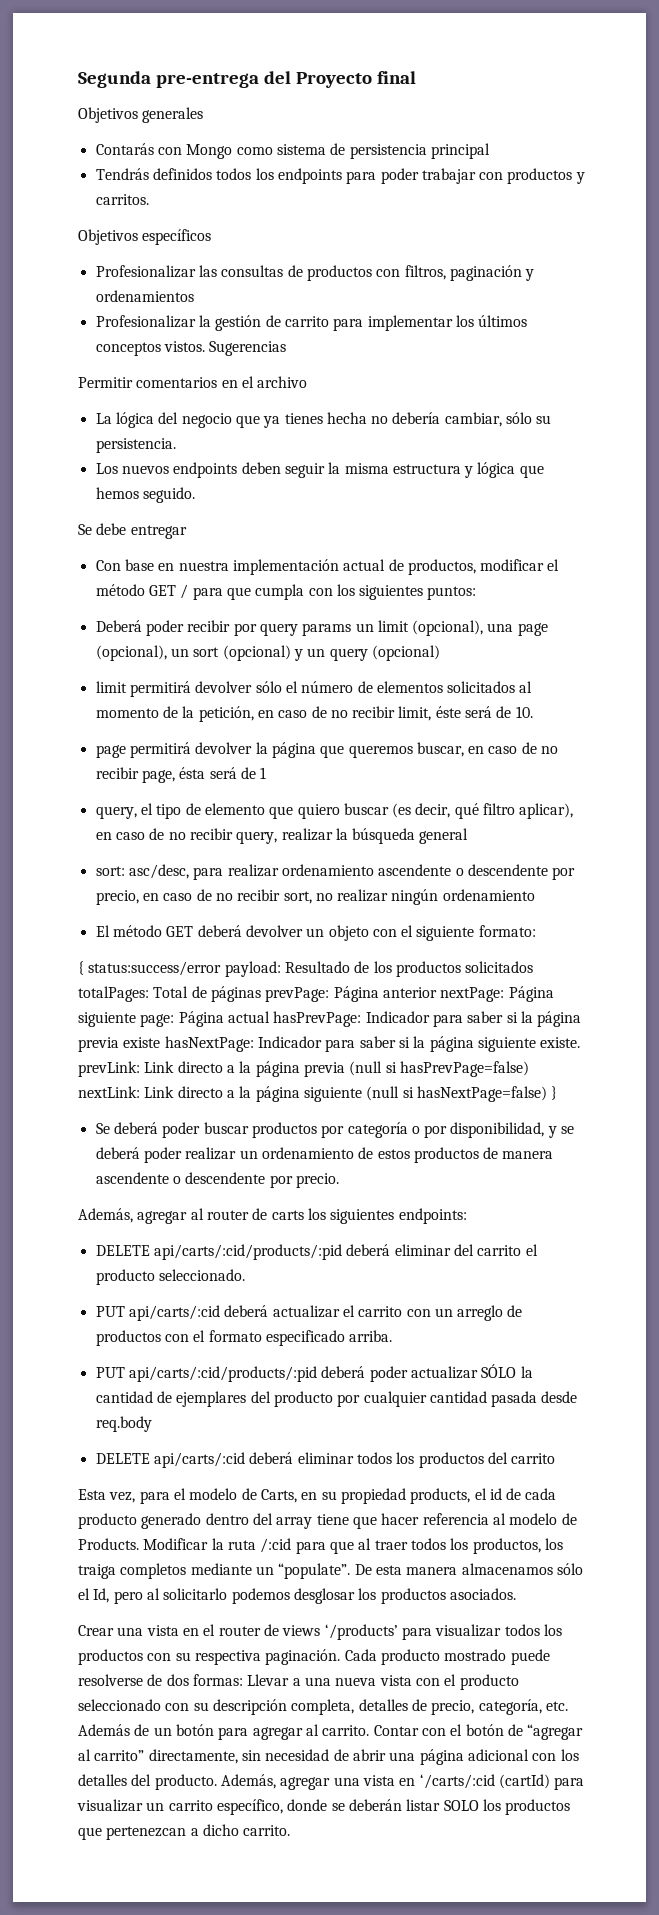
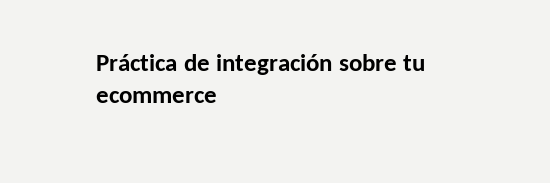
[78,71,416,88] [78,107,204,123] [95,143,490,159] [95,168,585,184] [95,194,149,205] [78,229,212,245] [95,265,535,281] [95,290,194,302] [95,315,528,331] [95,341,287,356] [78,376,308,388] [95,412,552,428] [95,438,176,453] [95,462,544,478] [95,487,195,503] [78,523,187,539] [95,559,560,575] [95,584,477,600] [95,620,548,636] [95,645,440,661] [95,681,533,697] [95,706,533,722] [95,742,559,758] [95,767,267,783] [95,803,574,819] [95,828,469,844] [95,864,576,880] [95,889,535,905] [95,925,536,941] [78,961,534,977] [78,986,554,1002] [78,1011,582,1027] [78,1036,581,1052] [78,1061,529,1077] [78,1086,558,1102] [95,1122,575,1138] [95,1147,554,1163] [95,1172,339,1188] [78,1208,467,1224] [95,1244,538,1260] [95,1269,245,1285] [95,1305,523,1321] [95,1330,393,1346] [95,1364,533,1382] [95,1391,578,1407] [95,1416,152,1432] [95,1452,556,1468] [78,1488,557,1504] [78,1513,577,1529] [78,1538,563,1554] [78,1563,583,1579] [78,1588,516,1604] [78,1624,562,1640] [78,1649,550,1665] [78,1674,519,1690] [78,1699,568,1715] [78,1724,584,1740] [78,1749,579,1765] [78,1774,585,1790] [77,1799,571,1815] [78,1824,291,1840] Segunda pre-entrega del Proyecto final // Objetivos generales // Contarás con Mongo como sistema de persistencia principal // Tendrás definidos todos los endpoints para poder trabajar con productos y carritos. // Objetivos específicos // Profesionalizar las consultas de productos con filtros, paginación y ordenamientos // Profesionalizar la gestión de carrito para implementar los últimos conceptos vistos. Sugerencias // Permitir comentarios en el archivo // La lógica del negocio que ya tienes hecha no debería cambiar, sólo su persistencia. // Los nuevos endpoints deben seguir la misma estructura y lógica que hemos seguido. // Se debe entregar // Con base en nuestra implementación actual de productos, modificar el método GET / para que cumpla con los siguientes puntos: // Deberá poder recibir por query params un limit (opcional), una page (opcional), un sort (opcional) y un query (opcional) // limit permitirá devolver sólo el número de elementos solicitados al momento de la petición, en caso de no recibir limit, éste será de 10. // page permitirá devolver la página que queremos buscar, en caso de no recibir page, ésta será de 1 // query, el tipo de elemento que quiero buscar (es decir, qué filtro aplicar), en caso de no recibir query, realizar la búsqueda general // sort: asc/desc, para realizar ordenamiento ascendente o descendente por precio, en caso de no recibir sort, no realizar ningún ordenamiento // El método GET deberá devolver un objeto con el siguiente formato: // { status:success/error payload: Resultado de los productos solicitados totalPages: Total de páginas prevPage: Página anterior nextPage: Página siguiente page: Página actual hasPrevPage: Indicador para saber si la página previa existe hasNextPage: Indicador para saber si la página siguiente existe. prevLink: Link directo a la página previa (null si hasPrevPage=false) nextLink: Link directo a la página siguiente (null si hasNextPage=false) } // Se deberá poder buscar productos por categoría o por disponibilidad, y se deberá poder realizar un ordenamiento de estos productos de manera ascendente o descendente por precio. // Además, agregar al router de carts los siguientes endpoints: // DELETE api/carts/:cid/products/:pid deberá eliminar del carrito el producto seleccionado. // PUT api/carts/:cid deberá actualizar el carrito con un arreglo de productos con el formato especificado arriba. // PUT api/carts/:cid/products/:pid deberá poder actualizar SÓLO la cantidad de ejemplares del producto por cualquier cantidad pasada desde req.body // DELETE api/carts/:cid deberá eliminar todos los productos del carrito // Esta vez, para el modelo de Carts, en su propiedad products, el id de cada producto generado dentro del array tiene que hacer referencia al modelo de Products. Modificar la ruta /:cid para que al traer todos los productos, los traiga completos mediante un “populate”. De esta manera almacenamos sólo el Id, pero al solicitarlo podemos desglosar los productos asociados. // Crear una vista en el router de views ‘/products’ para visualizar todos los productos con su respectiva paginación. Cada producto mostrado puede resolverse de dos formas: Llevar a una nueva vista con el producto seleccionado con su descripción completa, detalles de precio, categoría, etc. Además de un botón para agregar al carrito. Contar con el botón de “agregar al carrito” directamente, sin necesidad de abrir una página adicional con los detalles del producto. Además, agregar una vista en ‘/carts/:cid (cartId) para visualizar un carrito específico, donde se deberán listar SOLO los productos que pertenezcan a dicho carrito. -> [96,54,426,75] [96,91,217,103] Práctica de integración sobre tu ecommerce

